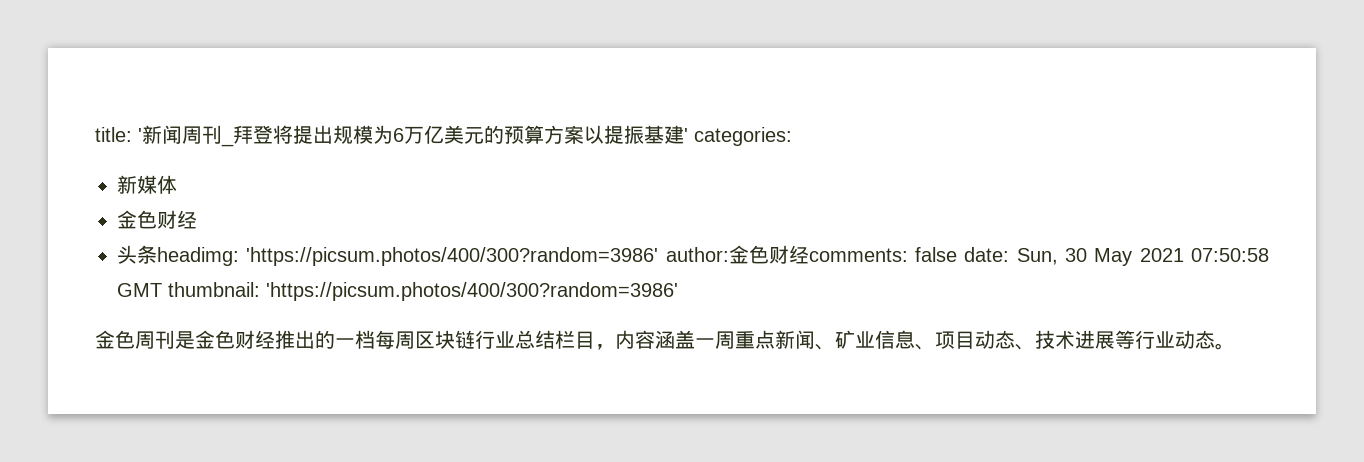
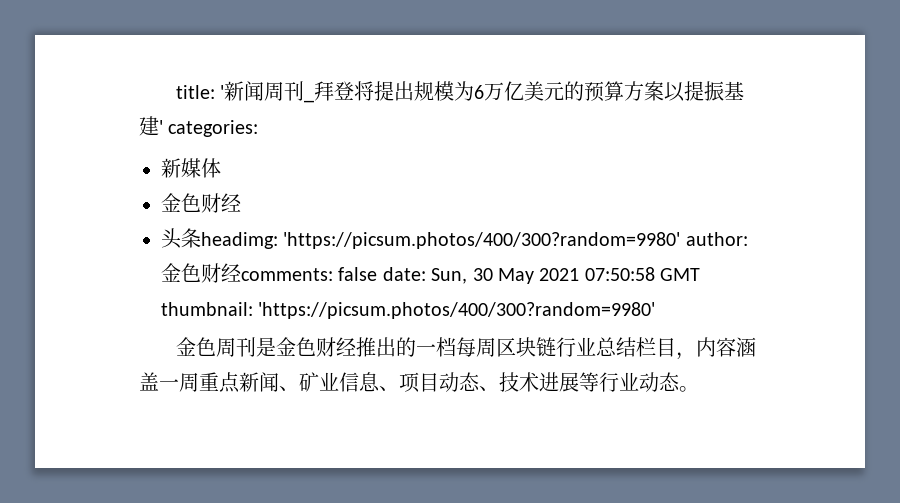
[246,247,659,266] 'https://picsum.photos/400/300?random=3986' -> [283,232,681,249] 'https://picsum.photos/400/300?random=9980'
[266,282,678,301] 'https://picsum.photos/400/300?random=3986' -> [258,302,656,319] 'https://picsum.photos/400/300?random=9980'

